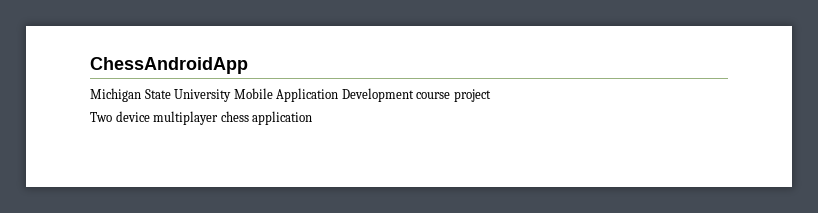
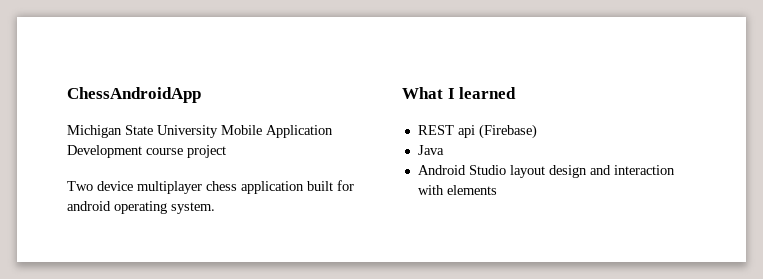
(313, 118) none -> [307,180,354,191] [67,201,215,214] [402,87,517,99] [417,124,537,139] [417,145,444,155] [417,165,675,178] [417,185,497,195] built for android operating system. // What I learned // REST api (Firebase) // Java // Android Studio layout design and interaction with elements

